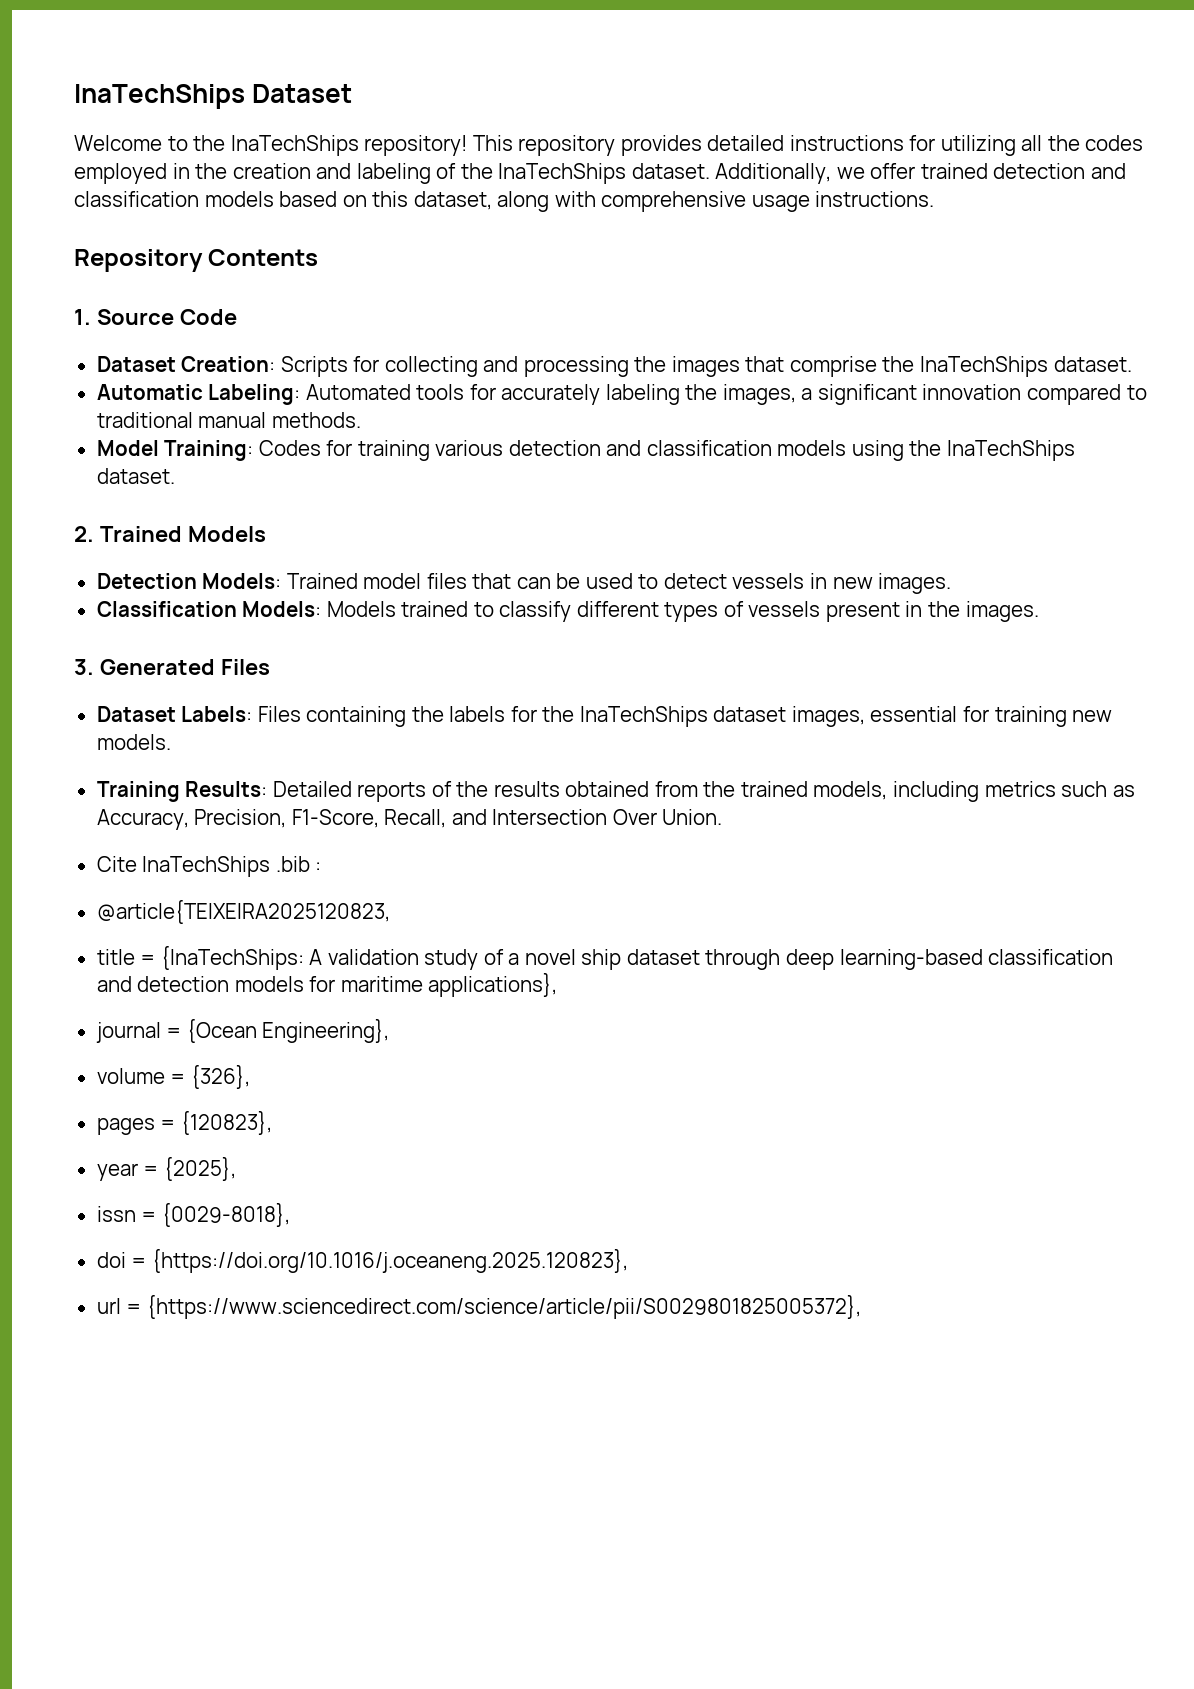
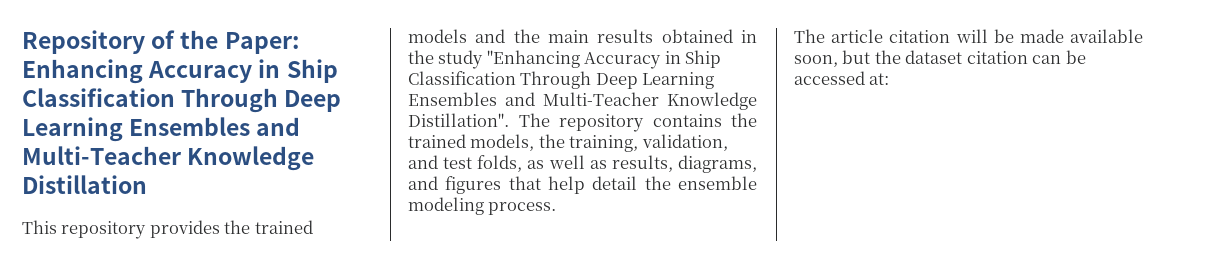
[74,84,353,109] [74,135,1144,156] [74,163,1127,184] [74,191,935,212] [74,249,319,272] [74,309,237,325] [96,356,1132,377] [96,384,1147,405] [96,412,361,428] [96,440,1075,461] [96,468,175,484] [74,526,266,542] [96,573,952,594] [96,601,1039,622] [74,659,270,675] [96,706,1113,727] [96,734,171,750] [96,781,1135,802] [96,809,723,830] [96,856,322,877] [96,900,390,924] [96,946,1114,970] [96,973,558,997] [95,1019,390,1043] [96,1065,250,1089] [96,1111,272,1135] [96,1157,236,1181] [96,1203,290,1227] [96,1249,628,1273] [96,1295,861,1319] InaTechShips Dataset // Welcome to the InaTechShips repository! This repository provides detailed instructions for utilizing all the codes employed in the creation and labeling of the InaTechShips dataset. Additionally, we offer trained detection and classification models based on this dataset, along with comprehensive usage instructions. // Repository Contents // 1. Source Code // Dataset Creation: Scripts for collecting and processing the images that comprise the InaTechShips dataset. // Automatic Labeling: Automated tools for accurately labeling the images, a significant innovation compared to traditional manual methods. // Model Training: Codes for training various detection and classification models using the InaTechShips dataset. // 2. Trained Models // Detection Models: Trained model files that can be used to detect vessels in new images. // Classification Models: Models trained to classify different types of vessels present in the images. // 3. Generated Files // Dataset Labels: Files containing the labels for the InaTechShips dataset images, essential for training new models. // Training Results: Detailed reports of the results obtained from the trained models, including metrics such as Accuracy, Precision, F1-Score, Recall, and Intersection Over Union. // Cite InaTechShips .bib : // @article{TEIXEIRA2025120823, // title = {InaTechShips: A validation study of a novel ship dataset through deep learning-based classification and detection models for maritime applications}, // journal = {Ocean Engineering}, // volume = {326}, // pages = {120823}, // year = {2025}, // issn = {0029-8018}, // doi = {https://doi.org/10.1016/j.oceaneng.2025.120823}, // url = {https://www.sciencedirect.com/science/article/pii/S0029801825005372}, -> [22,30,299,54] [22,59,338,84] [22,88,342,113] [22,117,301,142] [22,146,315,171] [22,175,147,194] [22,220,313,239] [408,29,757,43] [408,50,722,69] [408,71,715,89] [408,92,757,110] [408,113,757,132] [408,134,728,152] [408,155,757,173] [408,176,757,194] [408,197,557,215] [794,29,1143,43] [794,50,1086,67] [794,71,890,85] Repository of the Paper: Enhancing Accuracy in Ship Classification Through Deep Learning Ensembles and Multi-Teacher Knowledge Distillation // This repository provides the trained models and the main results obtained in the study "Enhancing Accuracy in Ship Classification Through Deep Learning Ensembles and Multi-Teacher Knowledge Distillation". The repository contains the trained models, the training, validation, and test folds, as well as results, diagrams, and figures that help detail the ensemble modeling process. // The article citation will be made available soon, but the dataset citation can be accessed at:

